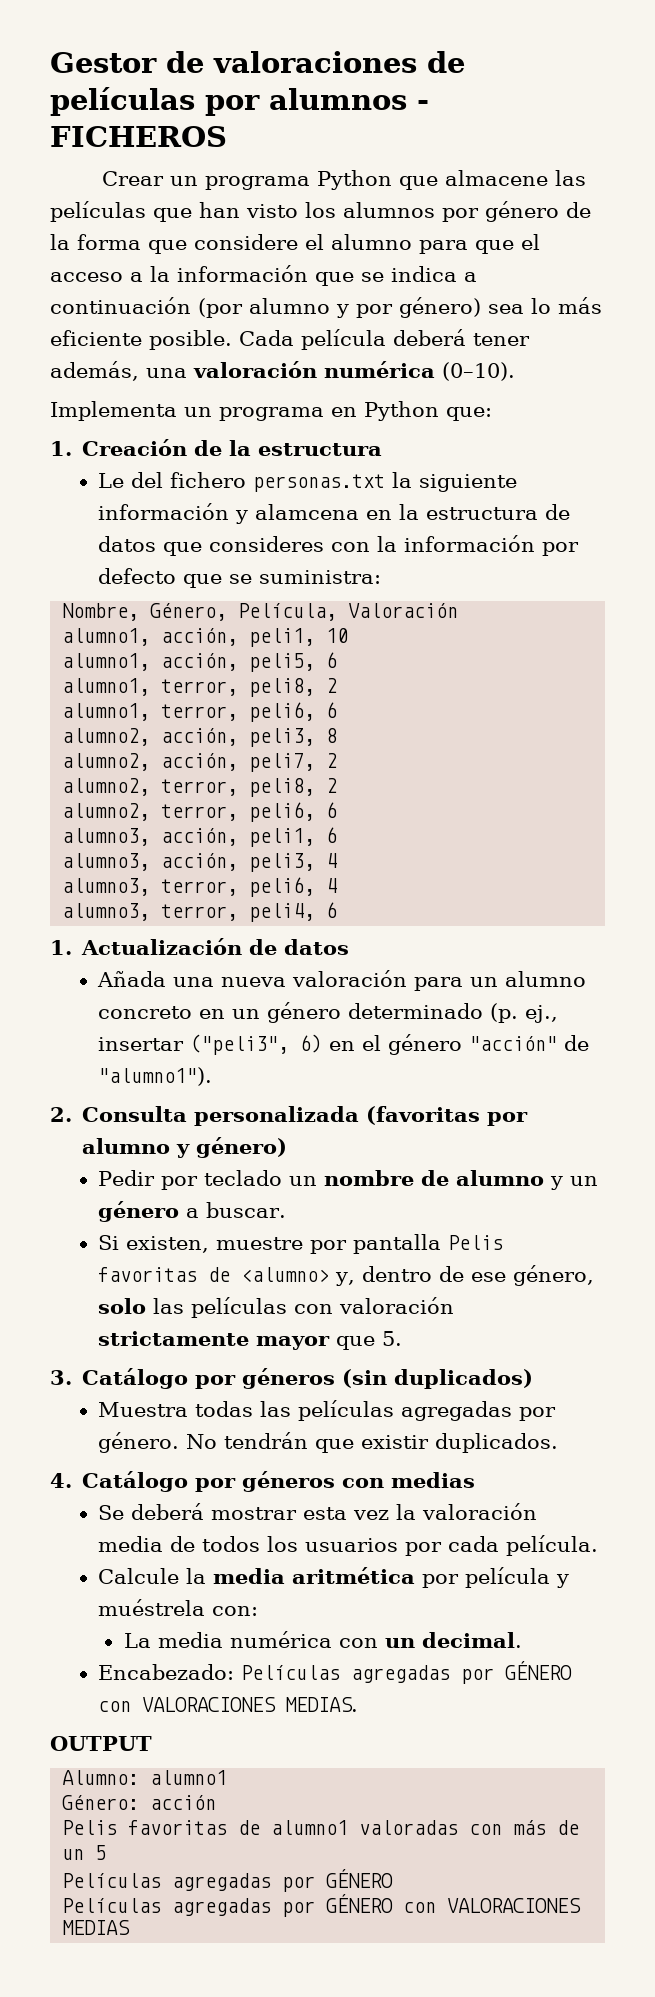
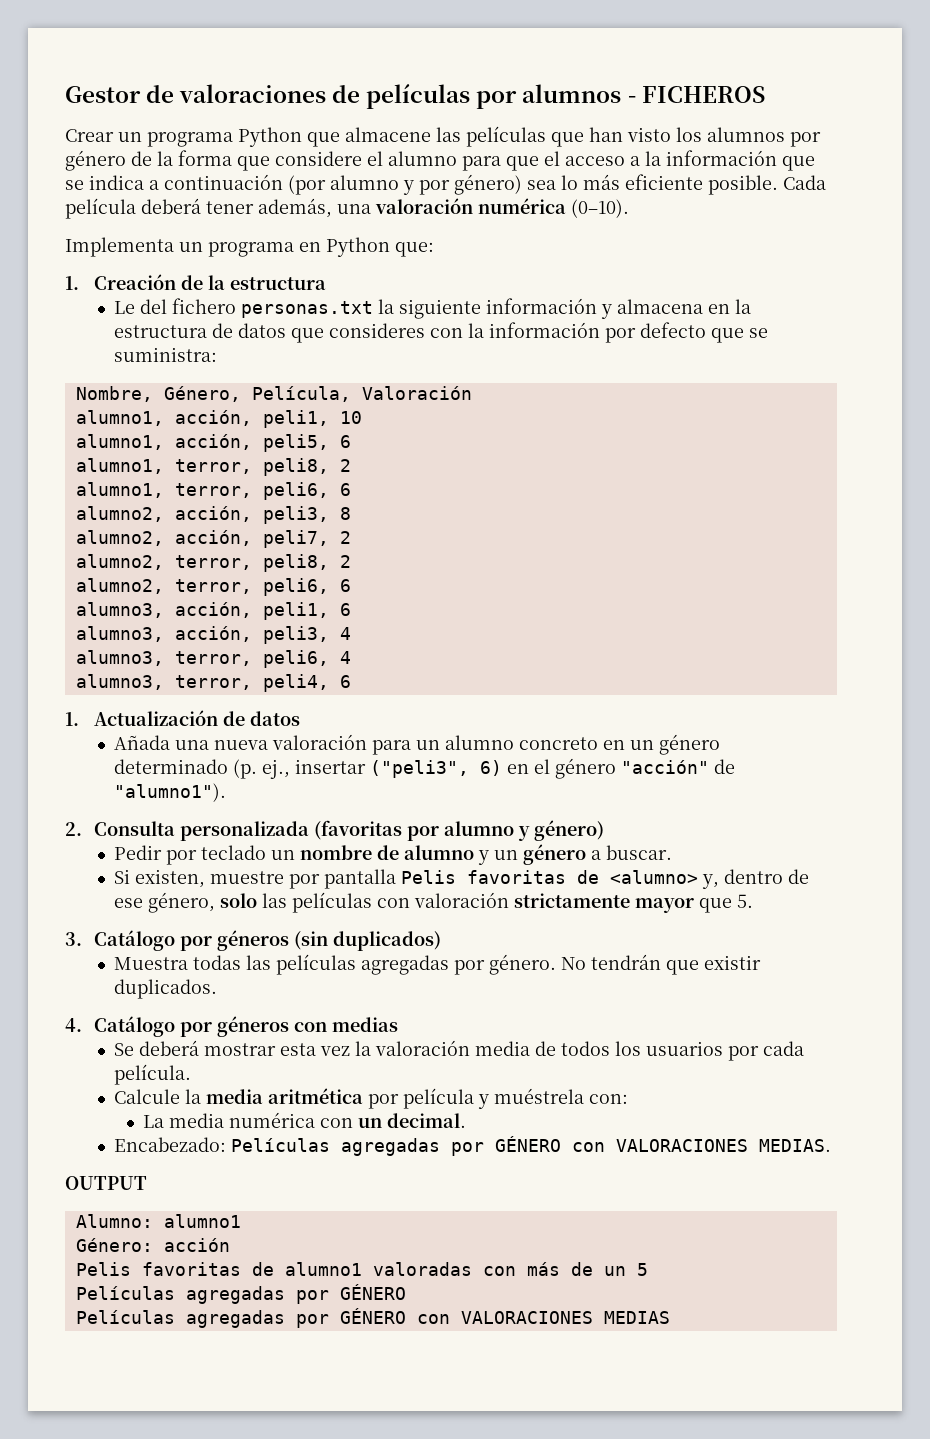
[255,504,360,520] alamcena -> [616,299,703,314] almacena

